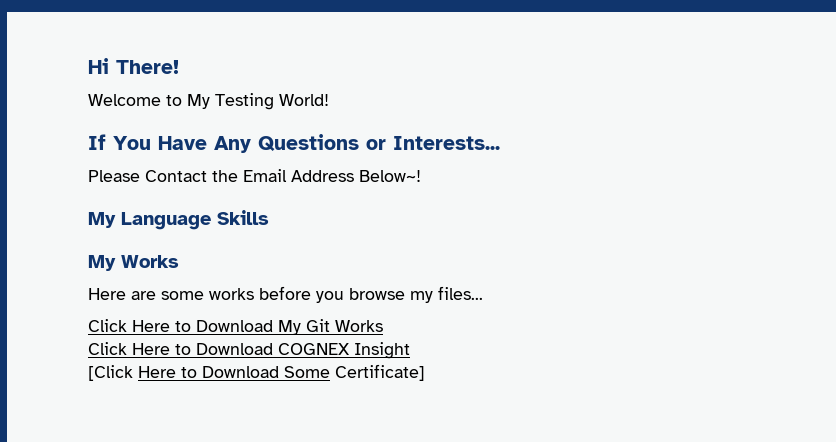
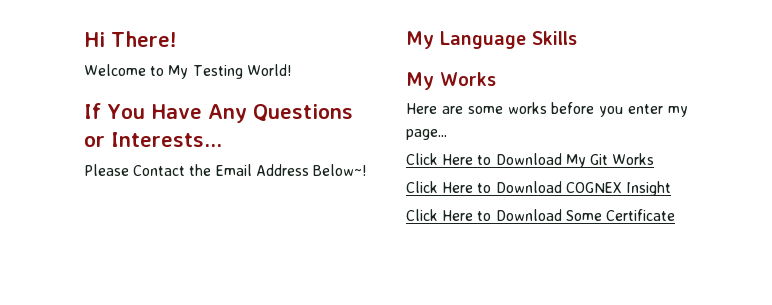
[349,286,483,303] browse my files... -> [628,104,688,117] [406,129,447,140] enter my page...
[88,365,133,381] [Click -> [406,209,438,221] Click
[335,364,425,381] Certificate] -> [605,209,675,221] Certificate

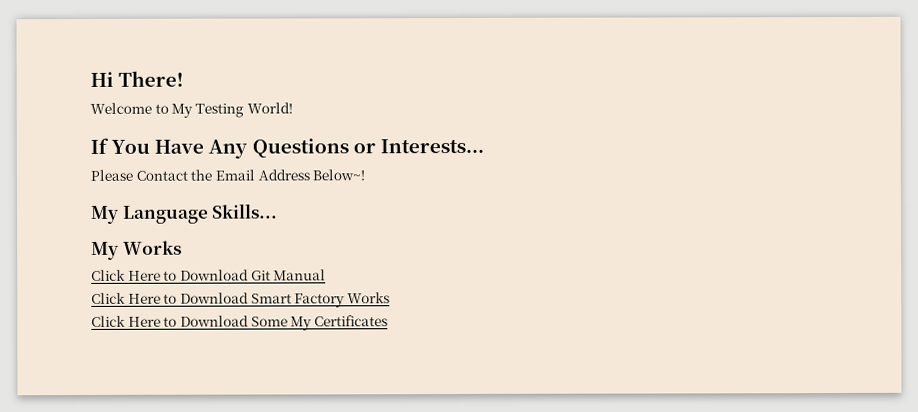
[532,31,577,45] Skills -> [211,203,279,219] Skills...
[406,102,688,117] [406,129,447,140] [406,153,655,168] [406,181,671,196] Here are some works before you enter my page... // Click Here to Download My Git Works // Click Here to Download COGNEX Insight -> [91,269,327,281] [91,292,390,308] Click Here to Download Git Manual // Click Here to Download Smart Factory Works
[605,209,675,221] Certificate -> [290,315,388,331] My Certificates

